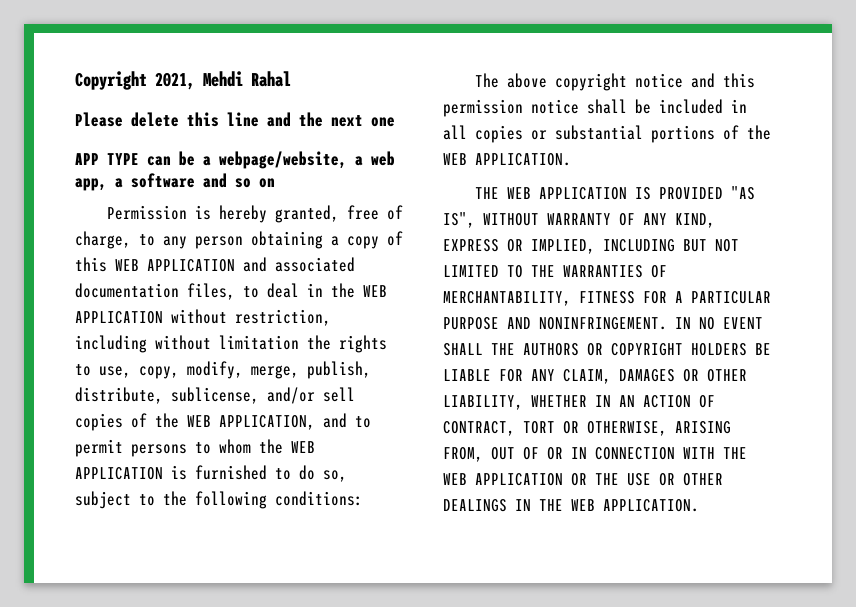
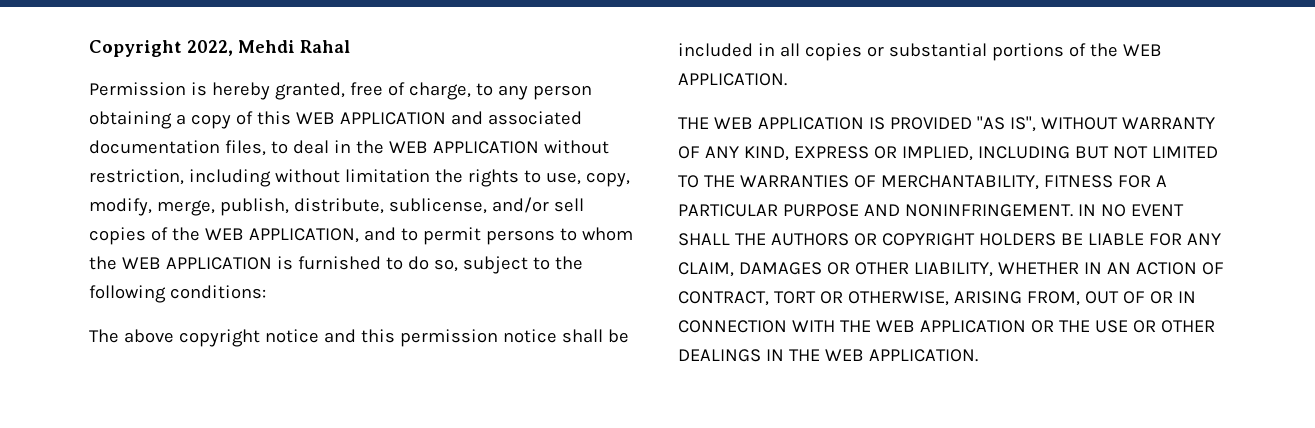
[155,72,195,90] 2021, -> [187,40,233,56] 2022,
[75,112,395,127] [75,151,395,169] [75,173,275,191] // Please delete this line and the next one // APP TYPE can be a webpage/website, a web app, a software and so on -> (350, 46) none

